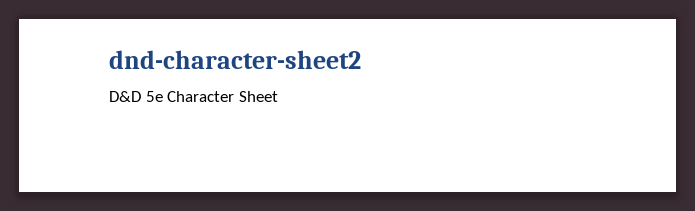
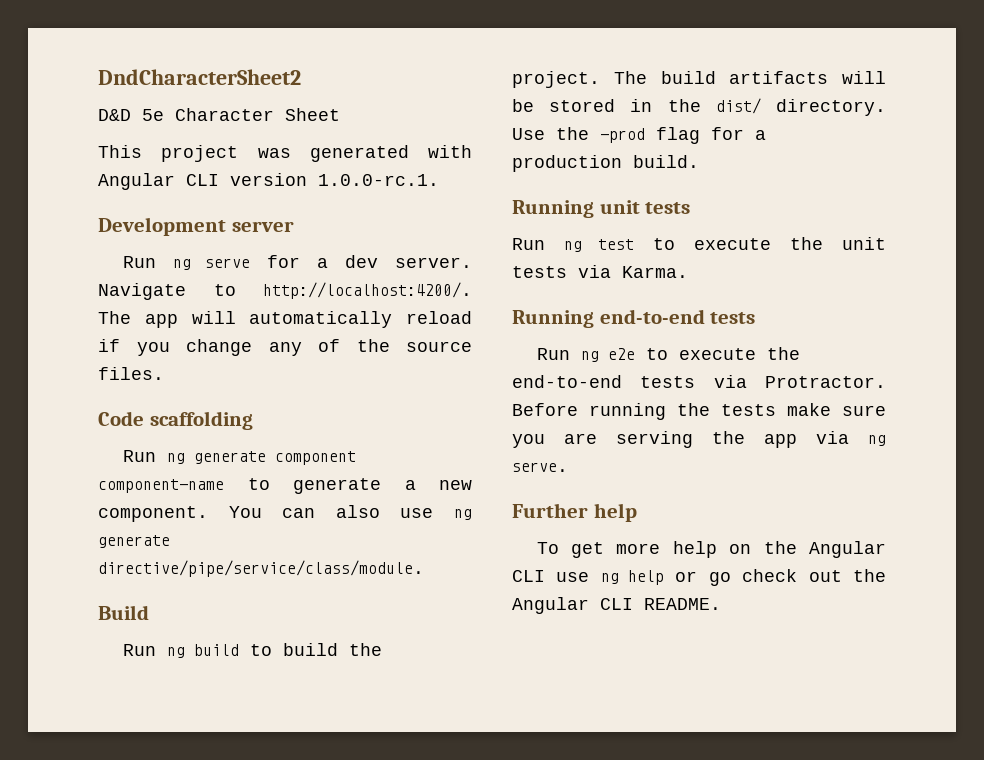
[109,50,361,69] dnd-character-sheet2 -> [98,69,301,85] DndCharacterSheet2
(278, 96) none -> [98,145,472,162] [98,173,439,190] [98,217,294,236] [122,255,472,270] [98,282,472,300] [98,311,472,328] [98,339,472,356] [98,367,164,380] [98,411,253,430] [122,450,356,465] [98,478,472,494] [98,505,472,522] [98,535,170,548] [98,560,424,577] [98,605,149,620] [122,643,382,658] [512,71,886,88] [512,98,886,116] [512,127,766,144] [512,155,699,172] [512,200,691,218] [512,237,886,252] [512,265,688,278] [512,309,756,328] [536,347,800,362] [512,375,886,388] [512,403,886,420] [512,431,886,448] [512,462,568,472] [512,503,637,522] [536,541,886,558] [512,569,886,586] [512,597,721,614] // This project was generated with Angular CLI version 1.0.0-rc.1. // Development server // Run ng serve for a dev server. Navigate to http://localhost:4200/. The app will automatically reload if you change any of the source files. // Code scaffolding // Run ng generate component component-name to generate a new component. You can also use ng generate directive/pipe/service/class/module. // Build // Run ng build to build the project. The build artifacts will be stored in the dist/ directory. Use the -prod flag for a production build. // Running unit tests // Run ng test to execute the unit tests via Karma. // Running end-to-end tests // Run ng e2e to execute the end-to-end tests via Protractor. Before running the tests make sure you are serving the app via ng serve. // Further help // To get more help on the Angular CLI use ng help or go check out the Angular CLI README.

